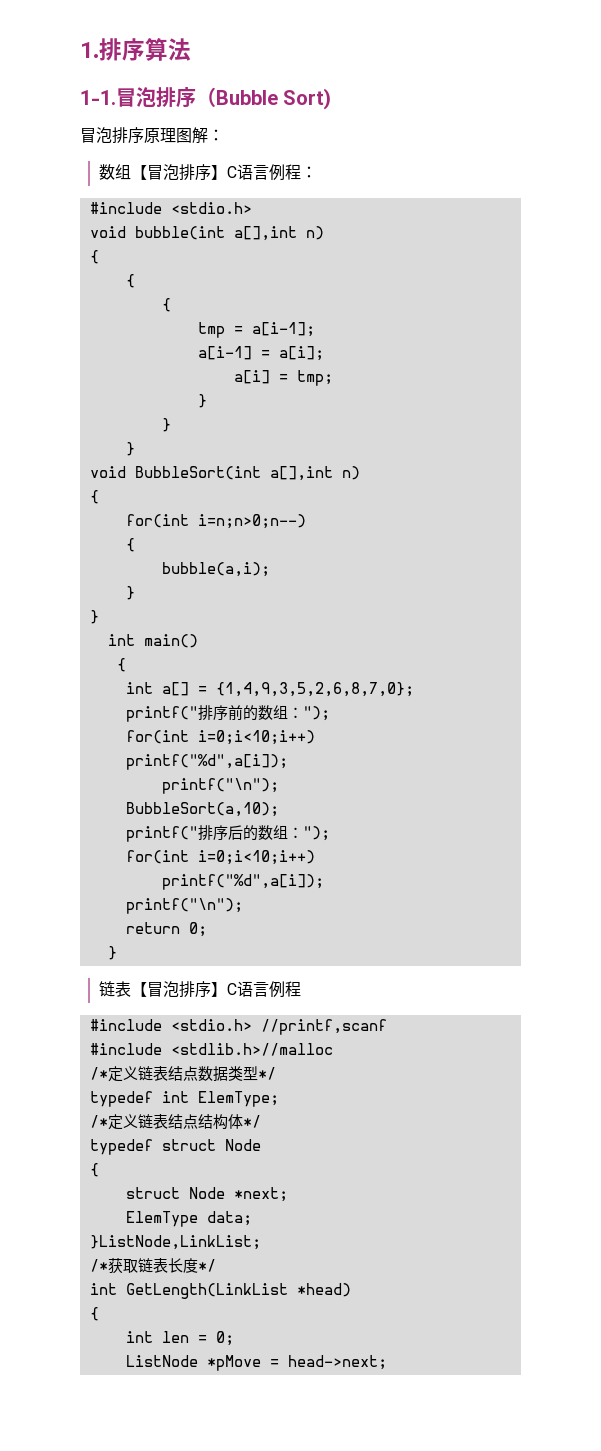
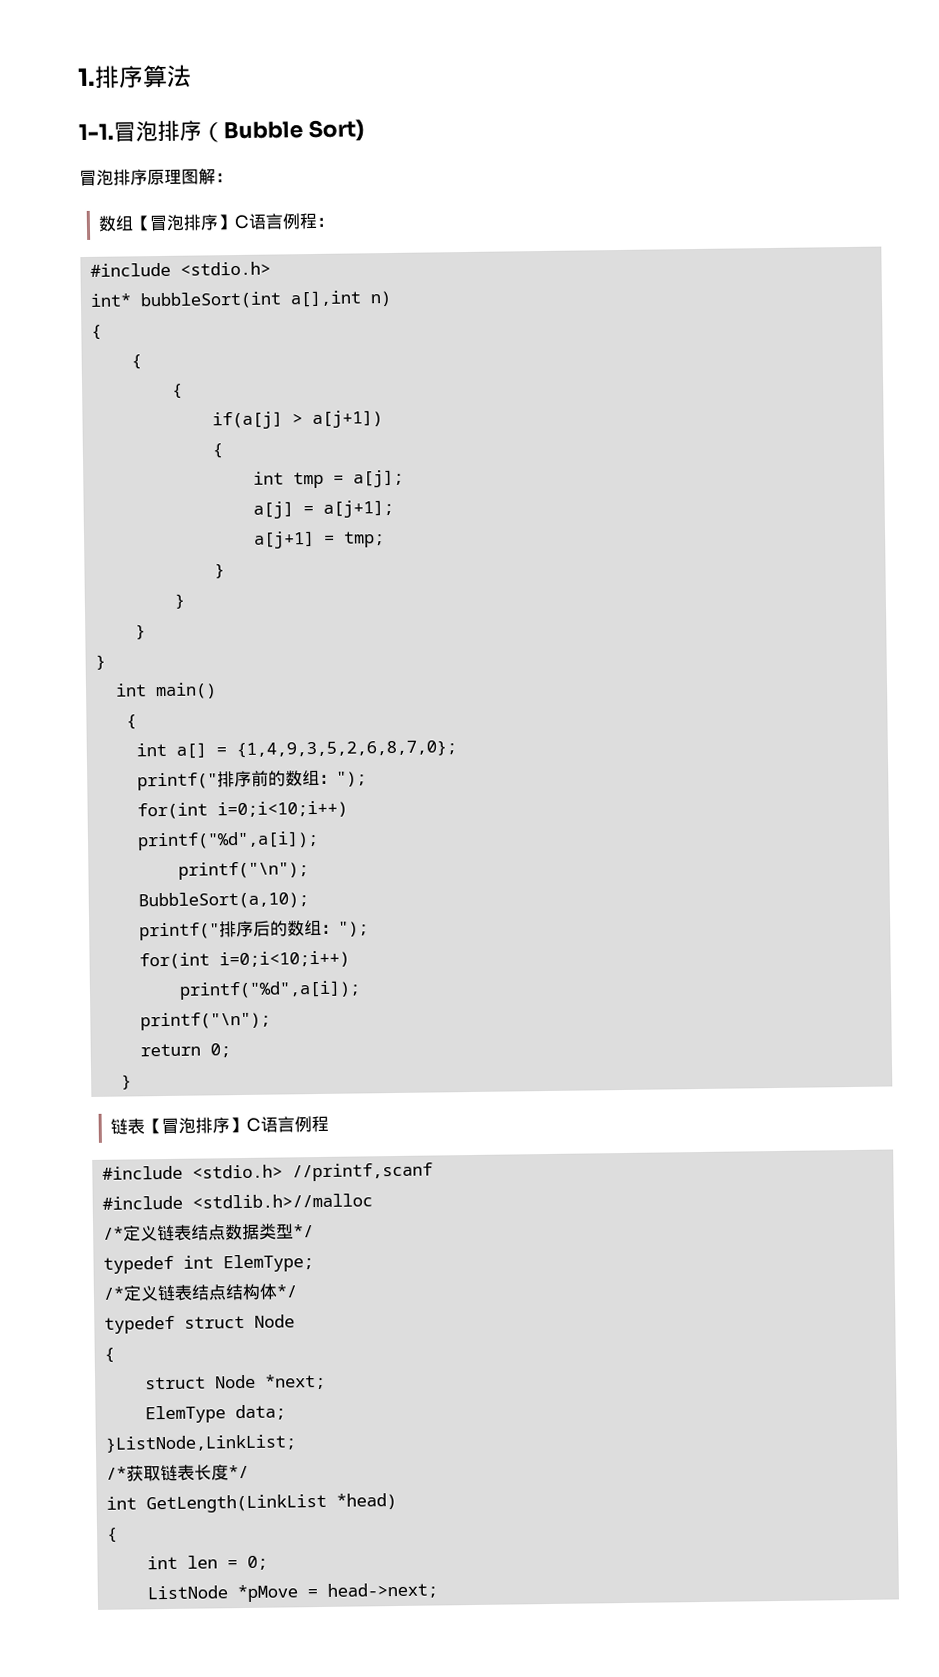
[89,226,225,240] void bubble(int -> [90,291,283,310] int* bubbleSort(int
[197,322,315,338] [197,346,324,361] [233,370,270,384] tmp = a[i-1]; // a[i-1] = a[i]; // a[i] -> [212,410,384,430] [212,443,225,459] [253,469,405,489] [253,499,395,519] [253,530,316,549] if(a[j] > a[j+1]) // { // int tmp = a[j]; // a[j] = a[j+1]; // a[j+1]
[89,466,360,481] [89,490,99,504] [125,514,306,529] [125,538,135,552] [161,562,270,577] [125,586,135,600] // void BubbleSort(int a[],int n) // { // for(int i=n;n>0;n--) // { // bubble(a,i); // } -> (147, 632) none

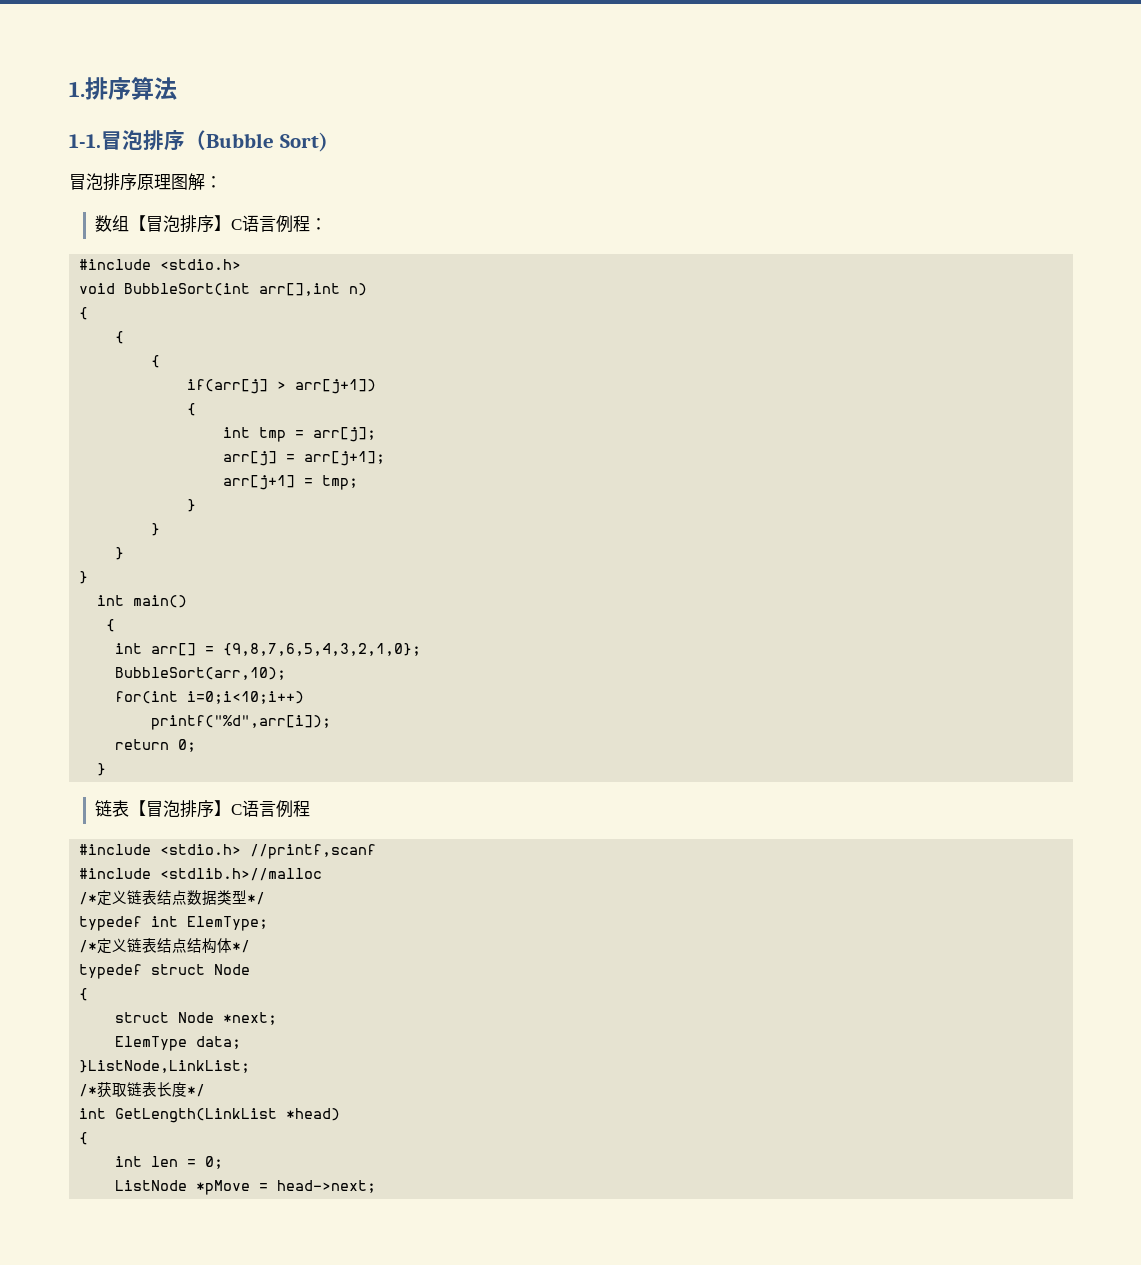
[90,290,363,310] int* bubbleSort(int a[],int -> [79,283,341,296] void BubbleSort(int arr[],int
[212,410,384,430] if(a[j] > a[j+1]) -> [187,379,377,394] if(arr[j] > arr[j+1])
[353,469,405,488] [253,499,395,519] [253,530,316,549] a[j]; // a[j] = a[j+1]; // a[j+1] -> [313,427,377,442] [223,451,386,466] [223,475,296,490] arr[j]; // arr[j] = arr[j+1]; // arr[j+1]
[176,740,458,759] [137,769,368,791] [137,800,349,820] [137,830,320,851] [178,861,310,880] [138,891,310,910] [139,919,370,941] [139,950,351,970] [179,980,362,1000] [140,1011,272,1031] a[] = {1,4,9,3,5,2,6,8,7,0}; // printf("排序前的数组："); // for(int i=0;i<10;i++) // printf("%d",a[i]); // printf("\n"); // BubbleSort(a,10); // printf("排序后的数组："); // for(int i=0;i<10;i++) // printf("%d",a[i]); // printf("\n"); -> [151,643,422,656] [115,667,287,680] [115,691,305,704] [151,715,332,730] arr[] = {9,8,7,6,5,4,3,2,1,0}; // BubbleSort(arr,10); // for(int i=0;i<10;i++) // printf("%d",arr[i]);

